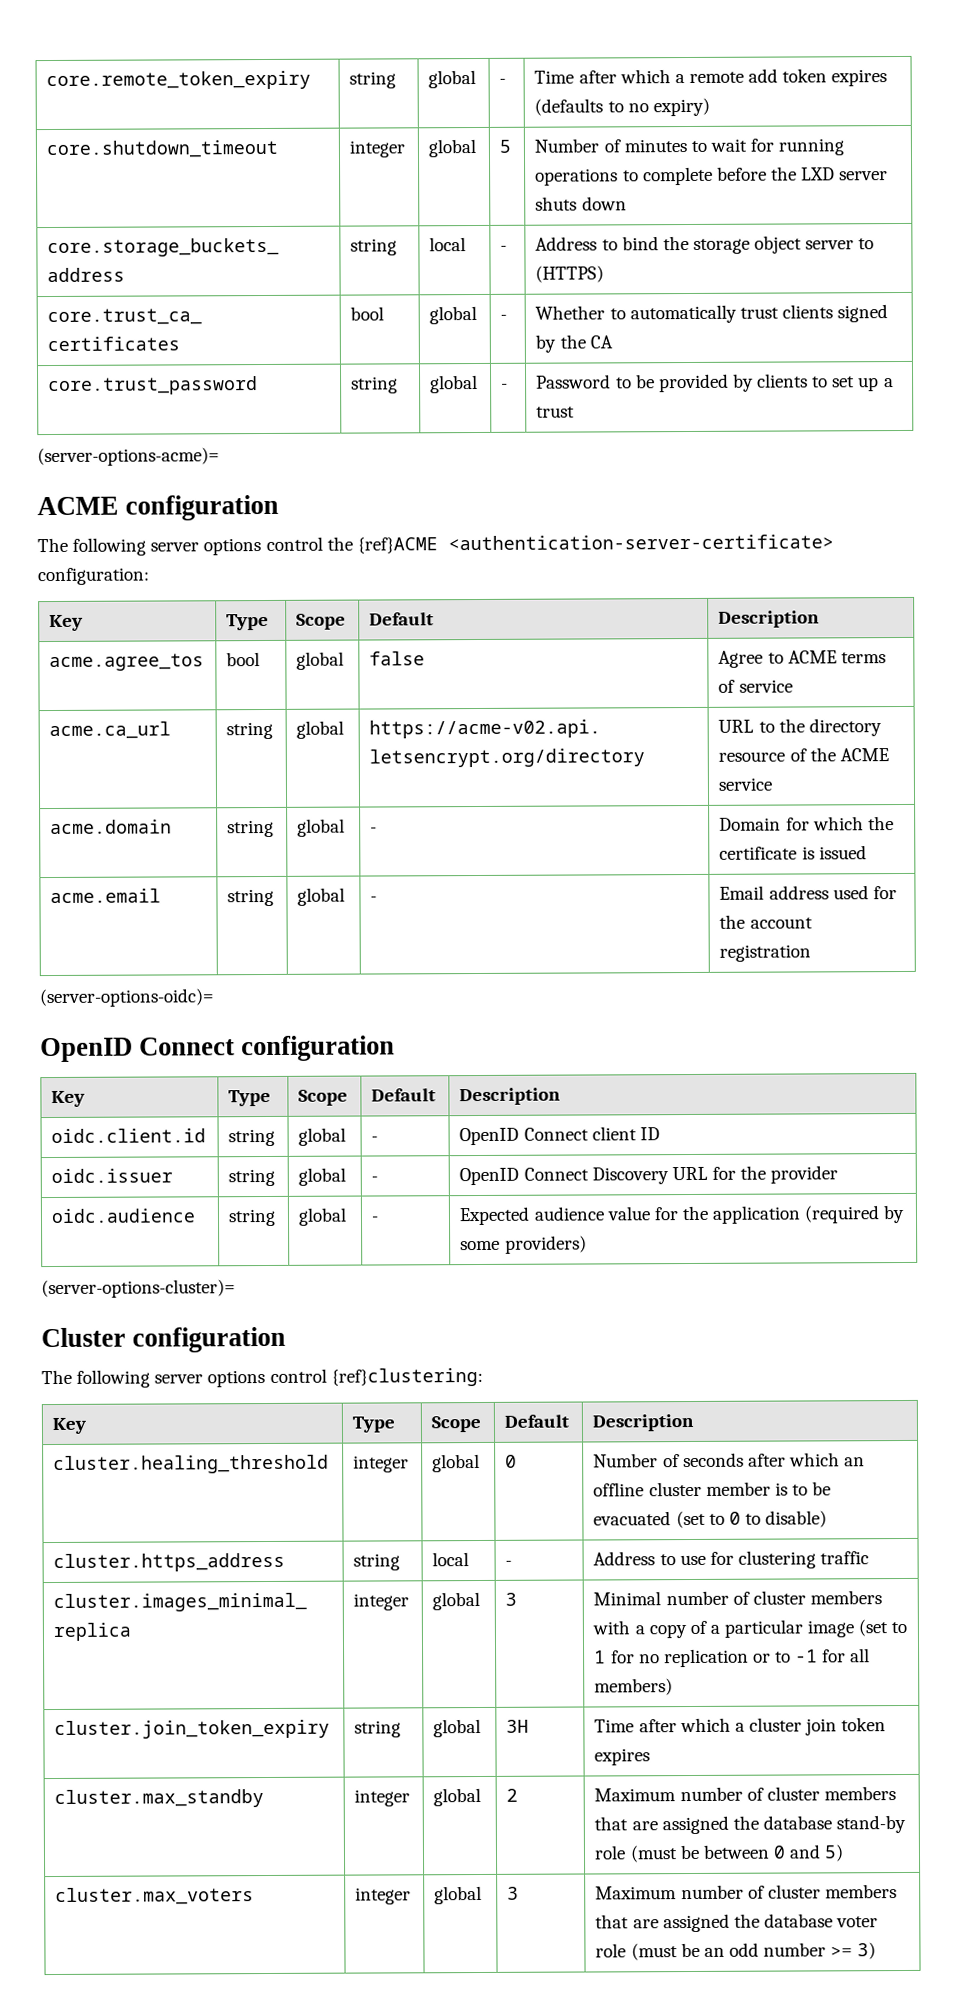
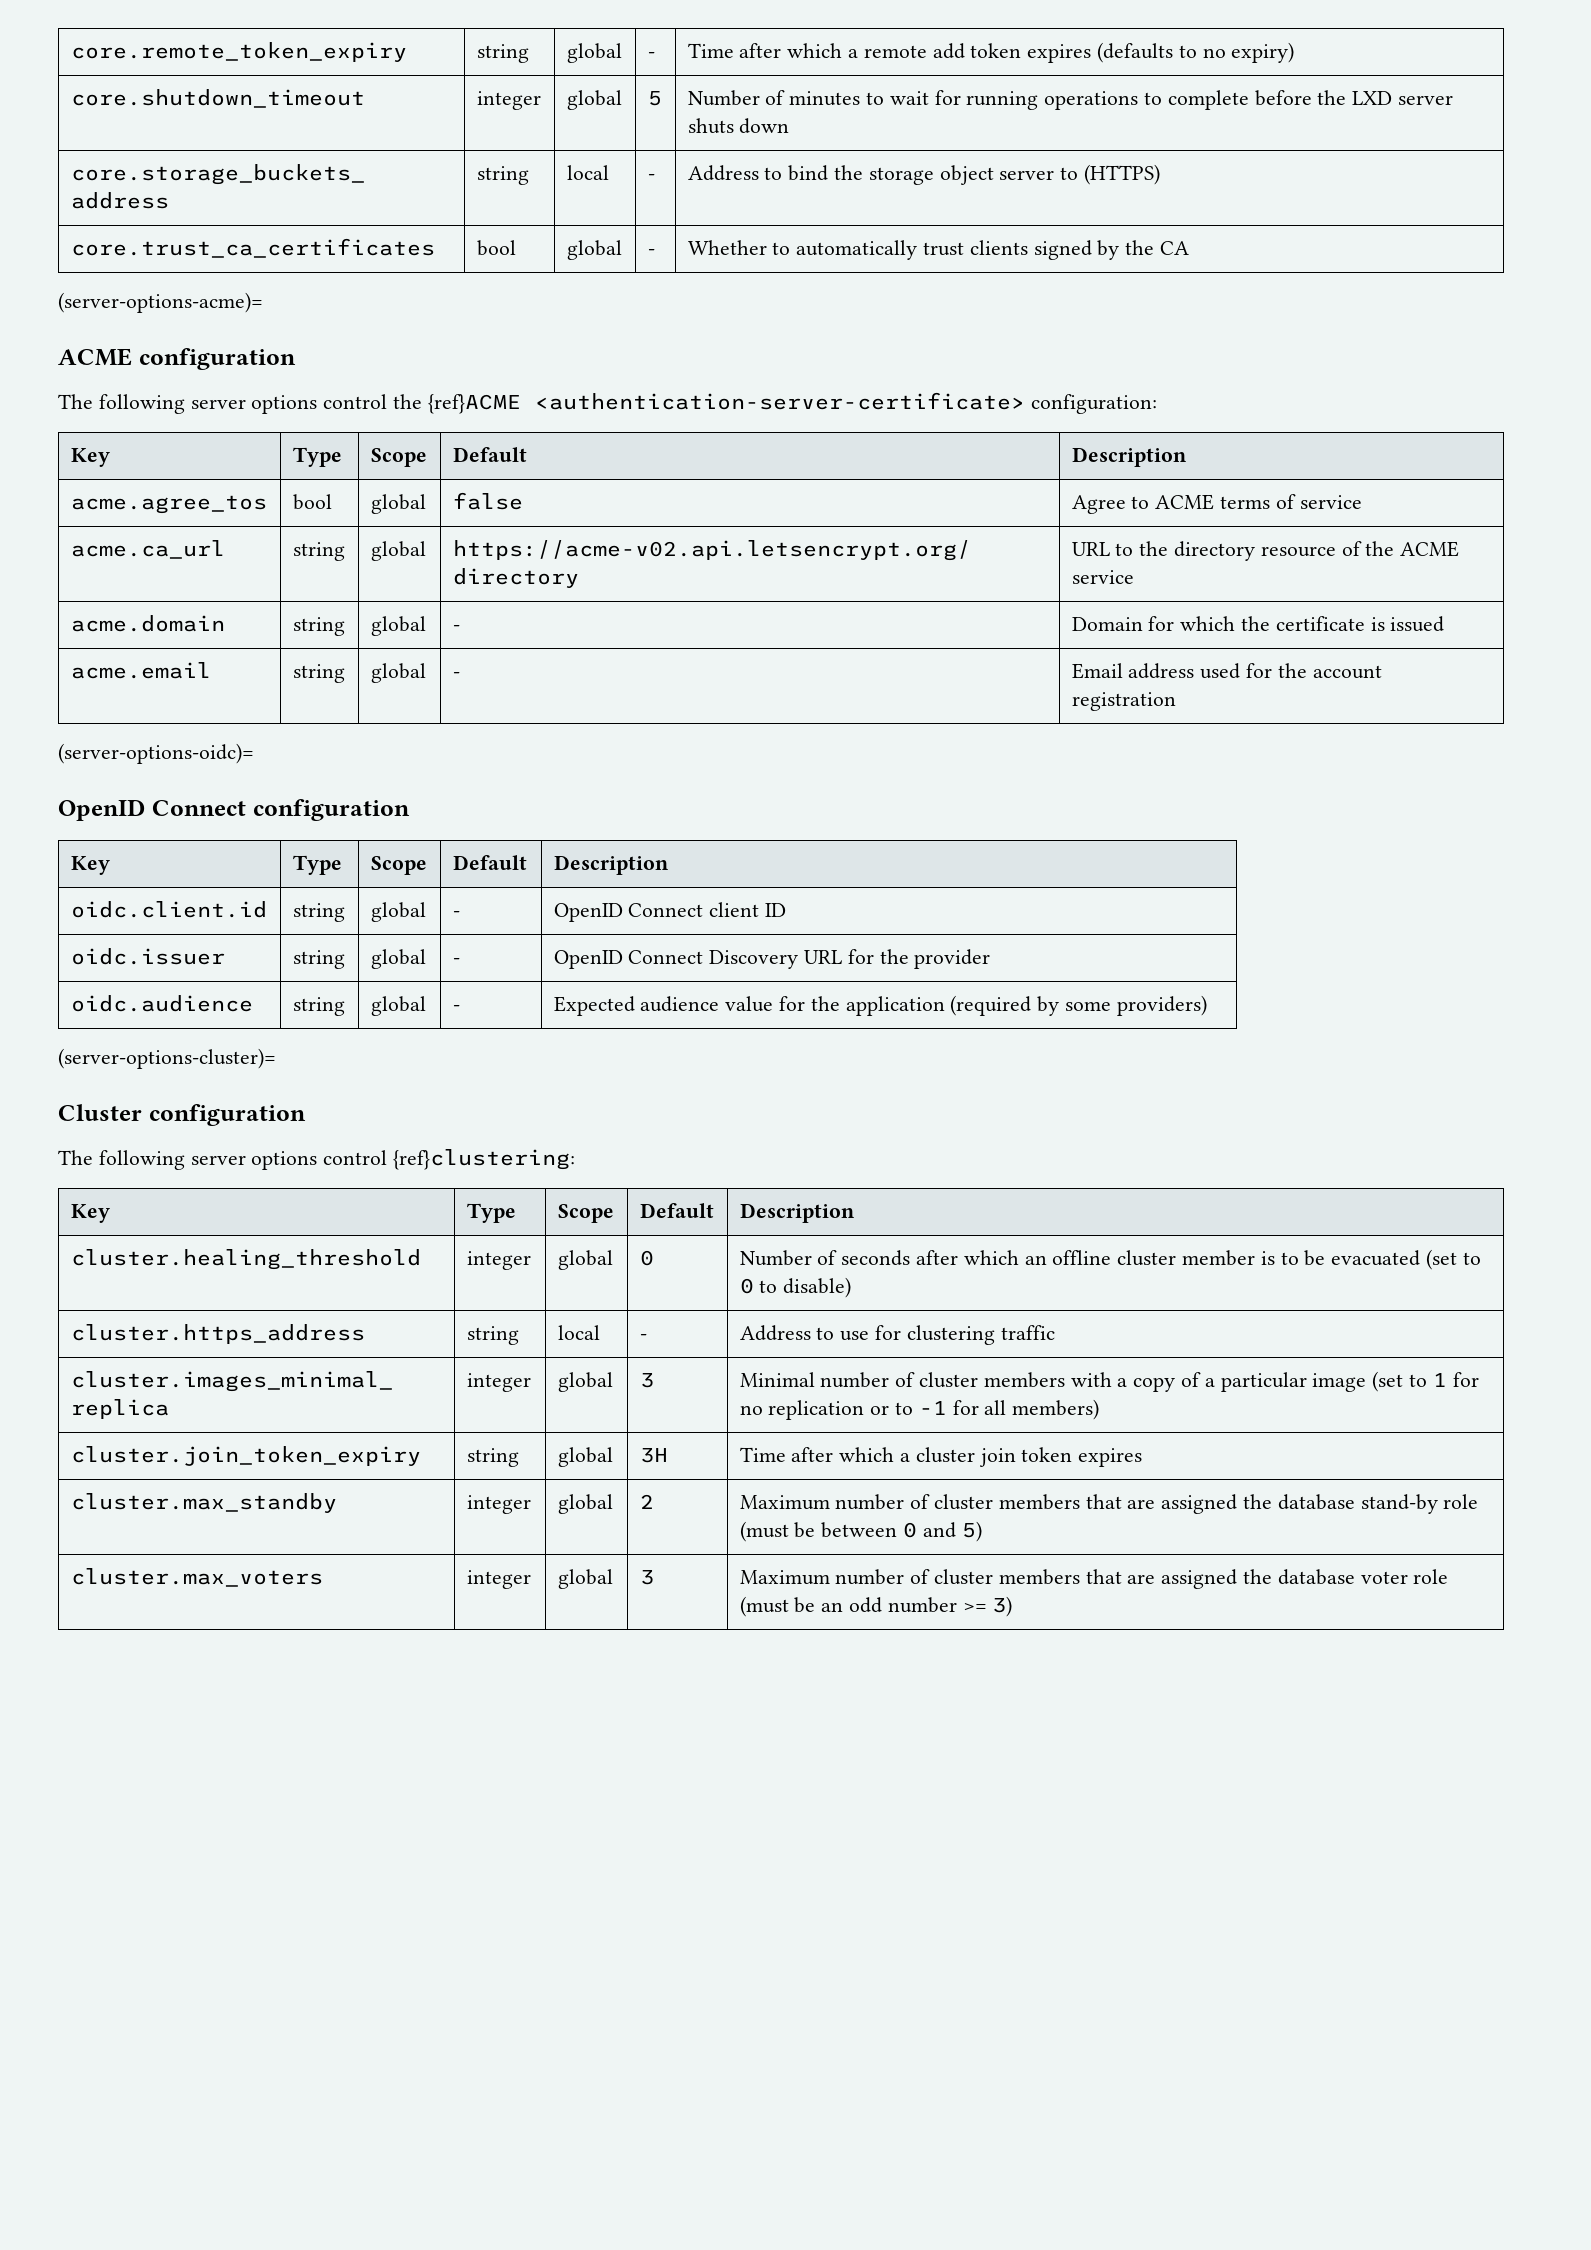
[48,376,259,396] [351,376,399,394] [430,374,479,394] [501,383,509,389] [536,373,894,393] [536,406,576,418] // core.trust_password | string | global | - | Password to be provided by clients to set up a trust -> (1190, 248) none

